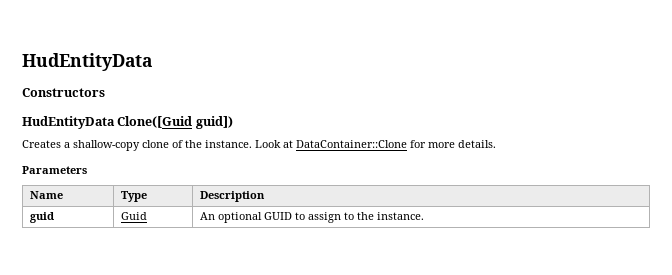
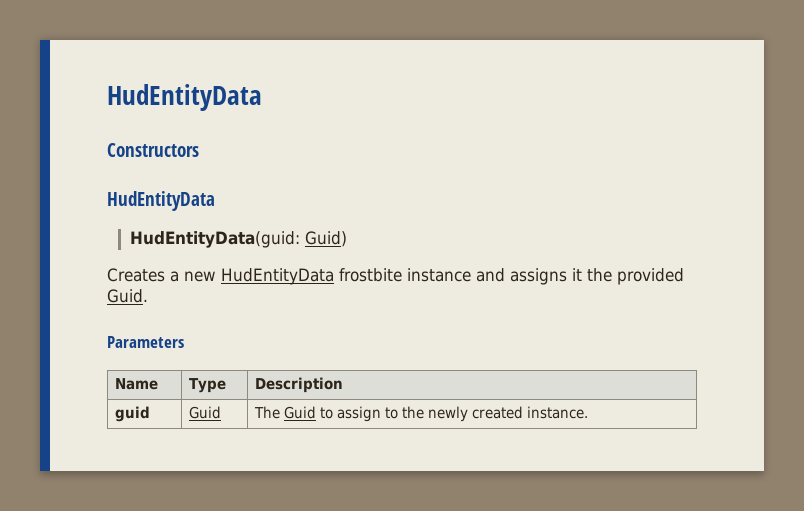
[117,116,233,129] Clone([Guid guid]) -> [129,231,347,248] // HudEntityData(guid: Guid)
[73,140,496,151] shallow-copy clone of the instance. Look at DataContainer::Clone for more details. -> [184,268,684,285] [107,289,148,303] new HudEntityData frostbite instance and assigns it the provided Guid.
[199,212,292,223] An optional GUID -> [253,406,316,419] The Guid
(374, 216) none -> [428,406,524,422] newly created

